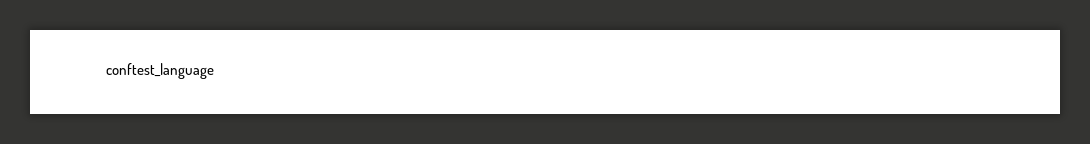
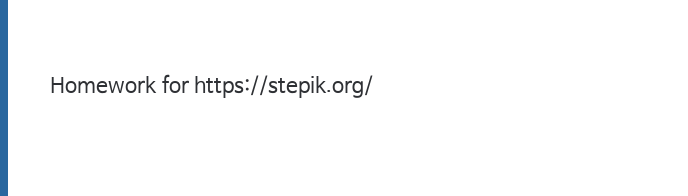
[106,63,214,79] conftest_language -> [50,74,374,98] Homework for https://stepik.org/

